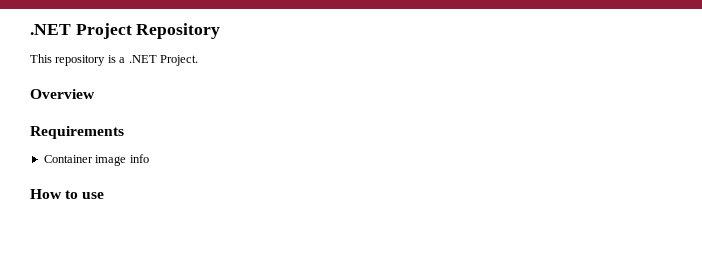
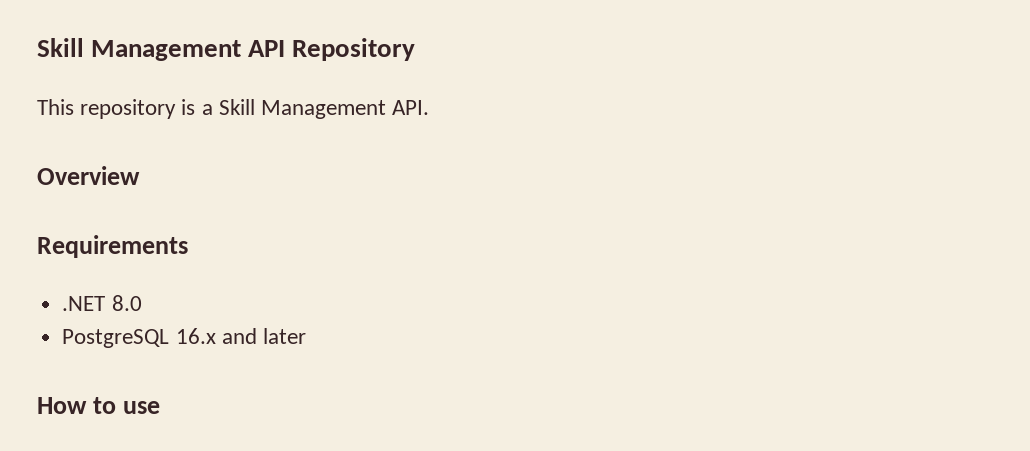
[30,23,132,39] .NET Project -> [37,38,286,61] Skill Management API
[128,55,198,66] .NET Project. -> [218,99,430,119] Skill Management API.
[43,154,149,166] Container image info -> [62,295,142,311] [62,328,306,348] .NET 8.0 // PostgreSQL 16.x and later

